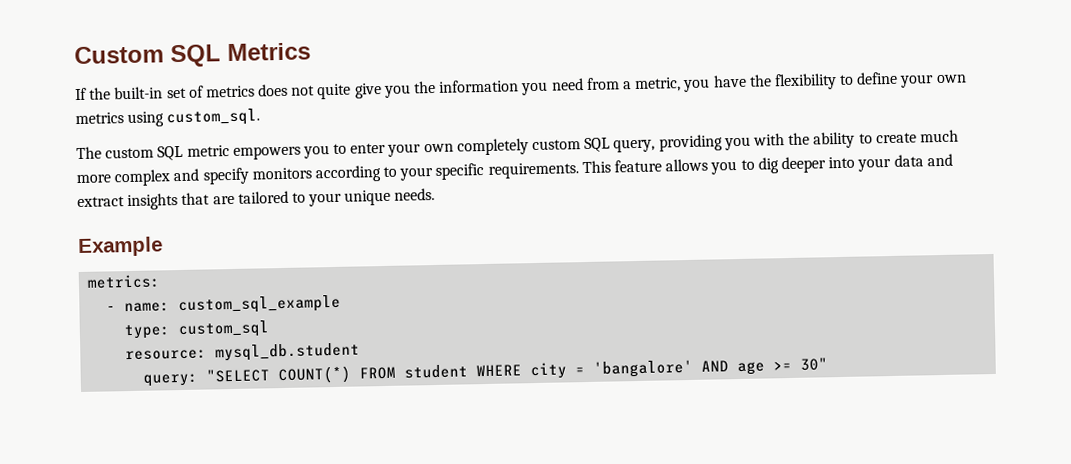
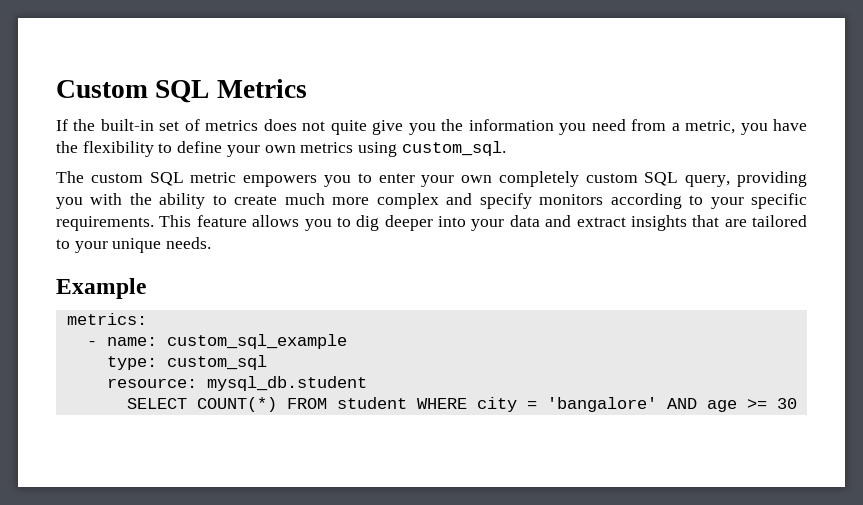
[143,368,271,387] query: "SELECT -> [126,398,187,409] SELECT
[800,357,829,371] 30" -> [776,398,797,409] 30

